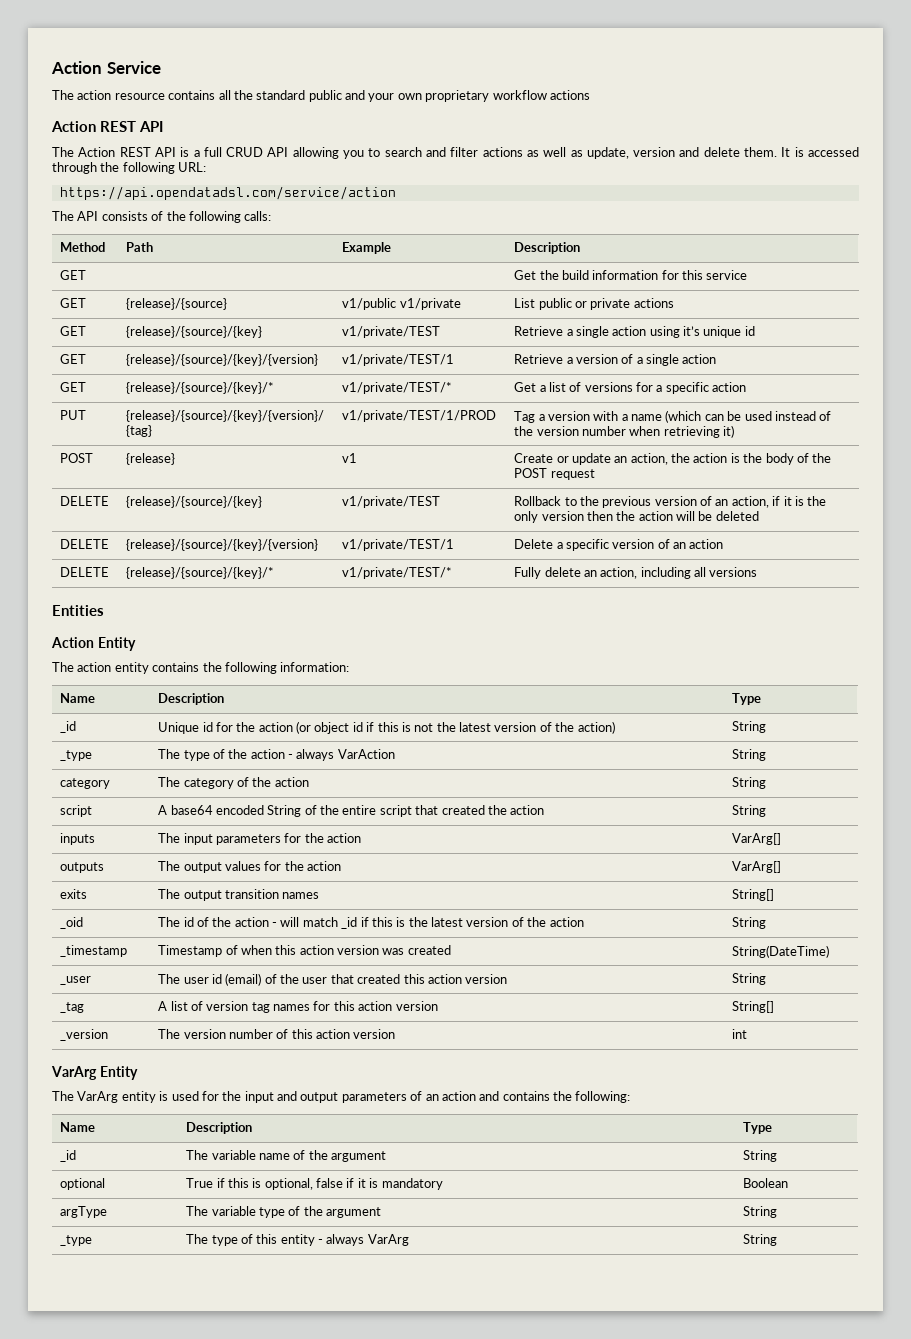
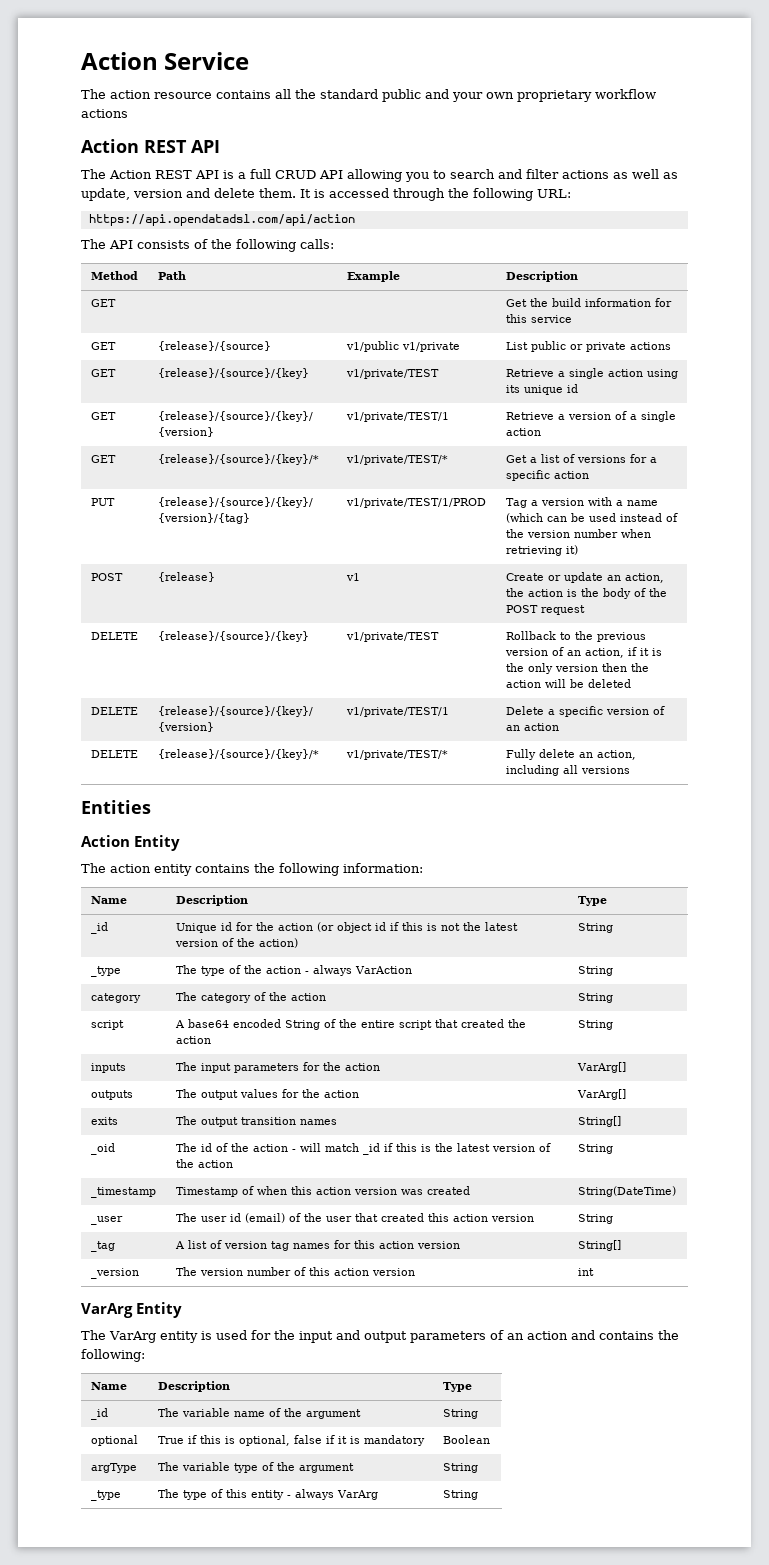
[59,186,396,200] https://api.opendatadsl.com/service/action -> [88,214,355,226] https://api.opendatadsl.com/api/action
[683,326,701,336] it’s -> [505,385,520,393] its

